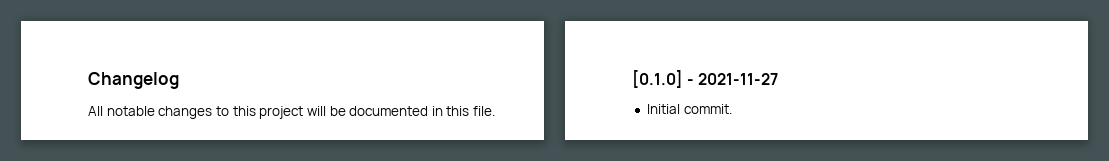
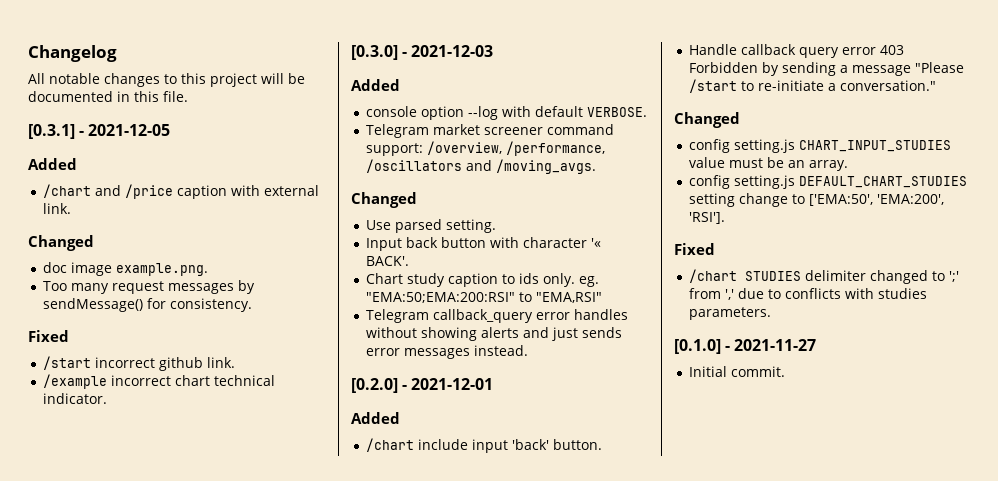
(496, 111) none -> [28,124,171,139] [28,158,77,170] [42,184,319,199] [42,203,71,214] [28,235,94,251] [42,262,208,276] [42,280,255,294] [42,298,252,312] [28,330,69,342] [42,356,235,371] [42,374,275,389] [42,393,107,404] [351,45,494,60] [351,79,400,91] [365,106,647,120] [365,124,614,138] [365,141,605,156] [365,159,596,174] [351,192,417,208] [365,219,496,233] [365,237,601,251] [365,256,409,266] [365,273,599,287] [365,292,602,303] [365,309,628,323] [365,327,622,341] [365,345,528,359] [351,378,494,393] [351,412,400,424] [365,438,602,453] [688,44,904,58] [688,62,964,76] [688,79,936,93] [674,112,740,128] [688,139,951,153] [688,157,848,171] [688,175,967,189] [688,193,944,207] [688,212,725,224] [674,243,715,255] [688,269,959,284] [688,288,927,300] [688,307,771,320] // [0.3.1] - 2021-12-05 // Added // /chart and /price caption with external link. // Changed // doc image example.png. // Too many request messages by sendMessage() for consistency. // Fixed // /start incorrect github link. // /example incorrect chart technical indicator. // [0.3.0] - 2021-12-03 // Added // console option --log with default VERBOSE. // Telegram market screener command support: /overview, /performance, /oscillators and /moving_avgs. // Changed // Use parsed setting. // Input back button with character '« BACK'. // Chart study caption to ids only. eg. "EMA:50;EMA:200:RSI" to "EMA,RSI" // Telegram callback_query error handles without showing alerts and just sends error messages instead. // [0.2.0] - 2021-12-01 // Added // /chart include input 'back' button. // Handle callback query error 403 Forbidden by sending a message "Please /start to re-initiate a conversation." // Changed // config setting.js CHART_INPUT_STUDIES value must be an array. // config setting.js DEFAULT_CHART_STUDIES setting change to ['EMA:50', 'EMA:200', 'RSI']. // Fixed // /chart STUDIES delimiter changed to ';' from ',' due to conflicts with studies parameters.

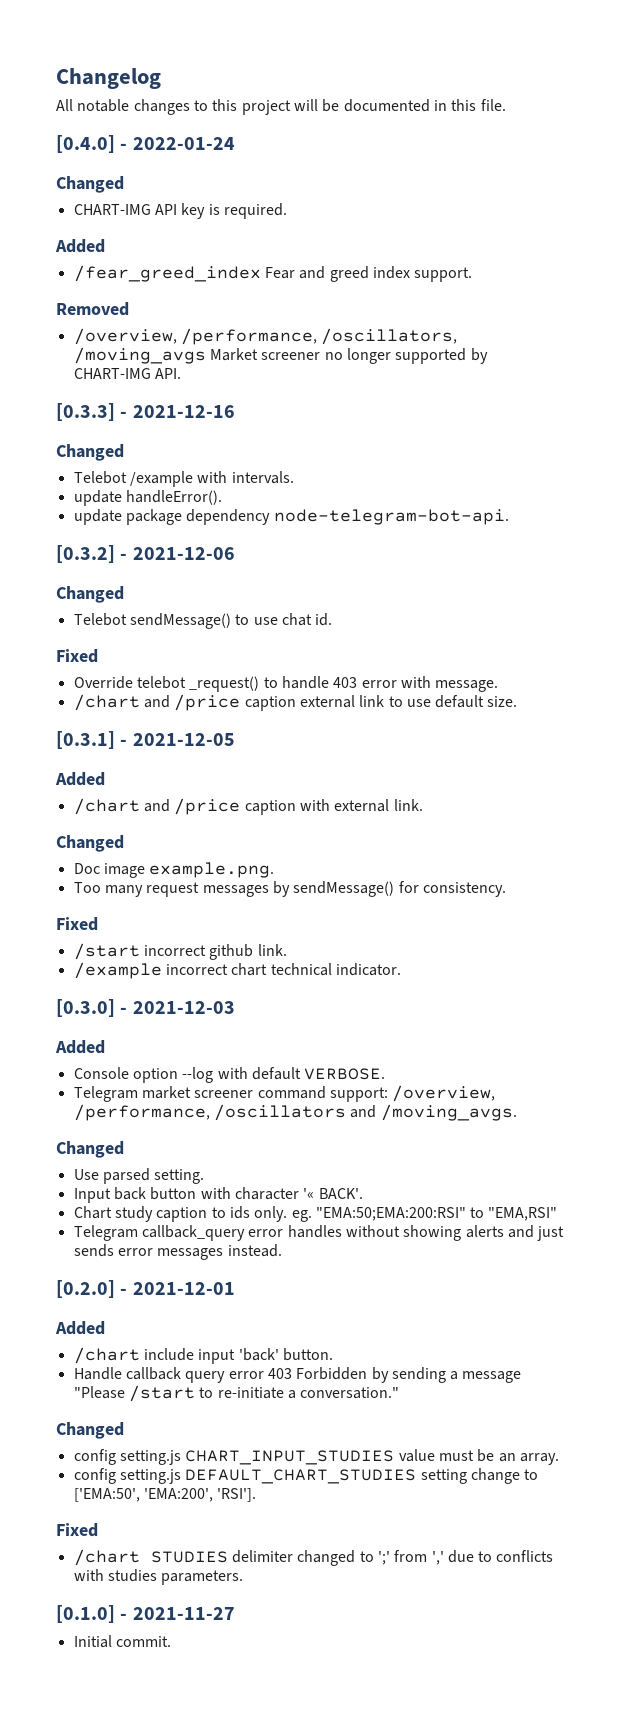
(188, 96) none -> [56,135,235,153] [56,176,124,193] [73,203,287,219] [55,239,105,253] [73,265,473,282] [56,302,129,316] [73,328,458,345] [73,347,488,364] [73,368,181,379] [56,403,235,421] [56,444,124,461] [73,471,294,487] [73,490,222,506] [73,509,509,525] [56,545,235,563] [56,586,124,603] [73,613,333,629] [56,649,98,663] [73,676,499,692] [73,694,518,711] // [0.4.0] - 2022-01-24 // Changed // CHART-IMG API key is required. // Added // /fear_greed_index Fear and greed index support. // Removed // /overview, /performance, /oscillators, /moving_avgs Market screener no longer supported by CHART-IMG API. // [0.3.3] - 2021-12-16 // Changed // Telebot /example with intervals. // update handleError(). // update package dependency node-telegram-bot-api. // [0.3.2] - 2021-12-06 // Changed // Telebot sendMessage() to use chat id. // Fixed // Override telebot _request() to handle 403 error with message. // /chart and /price caption external link to use default size.
[42,262,67,273] doc -> [73,863,100,874] Doc
[365,106,417,117] console -> [73,1067,129,1079] Console

